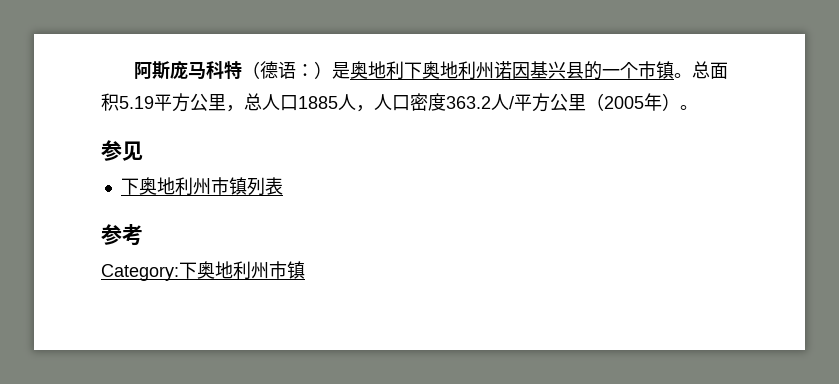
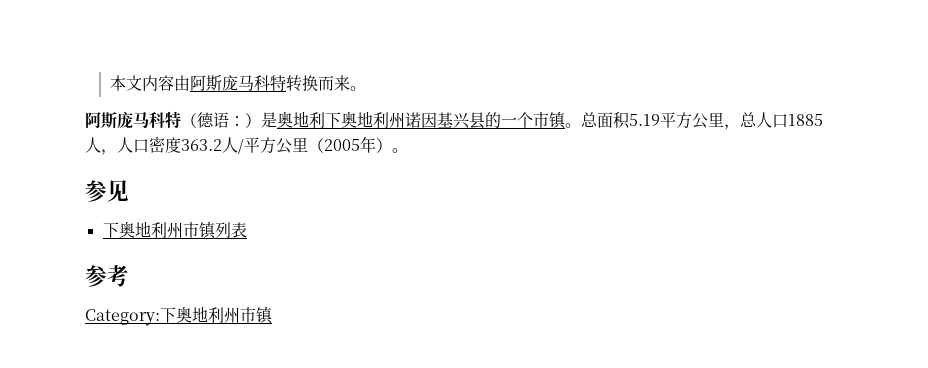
(133, 70) none -> [109,75,366,92] 本文内容由阿斯庞马科特转换而来。 //

